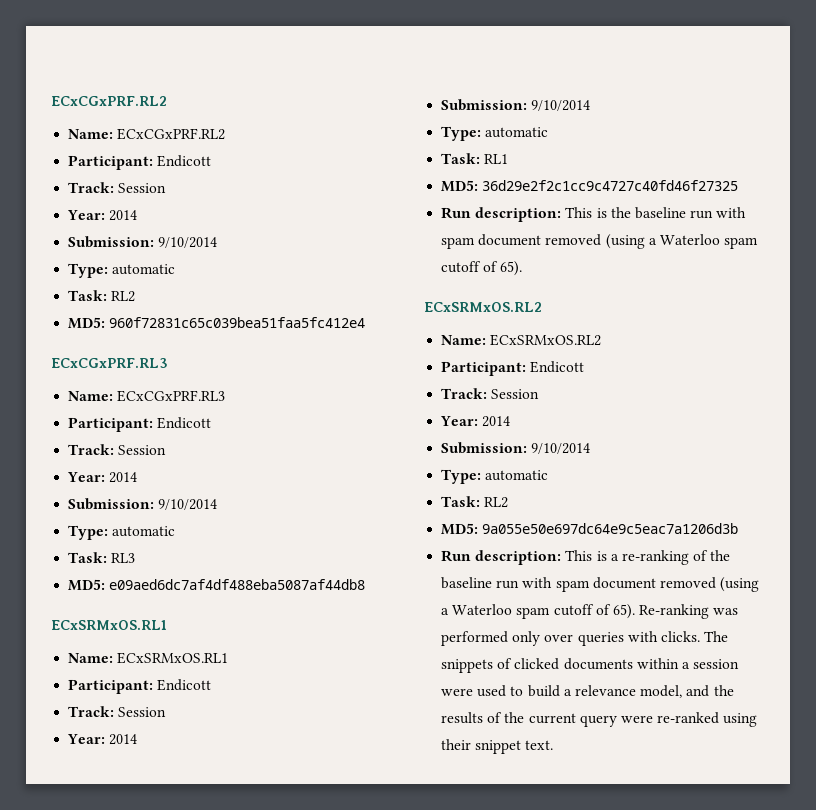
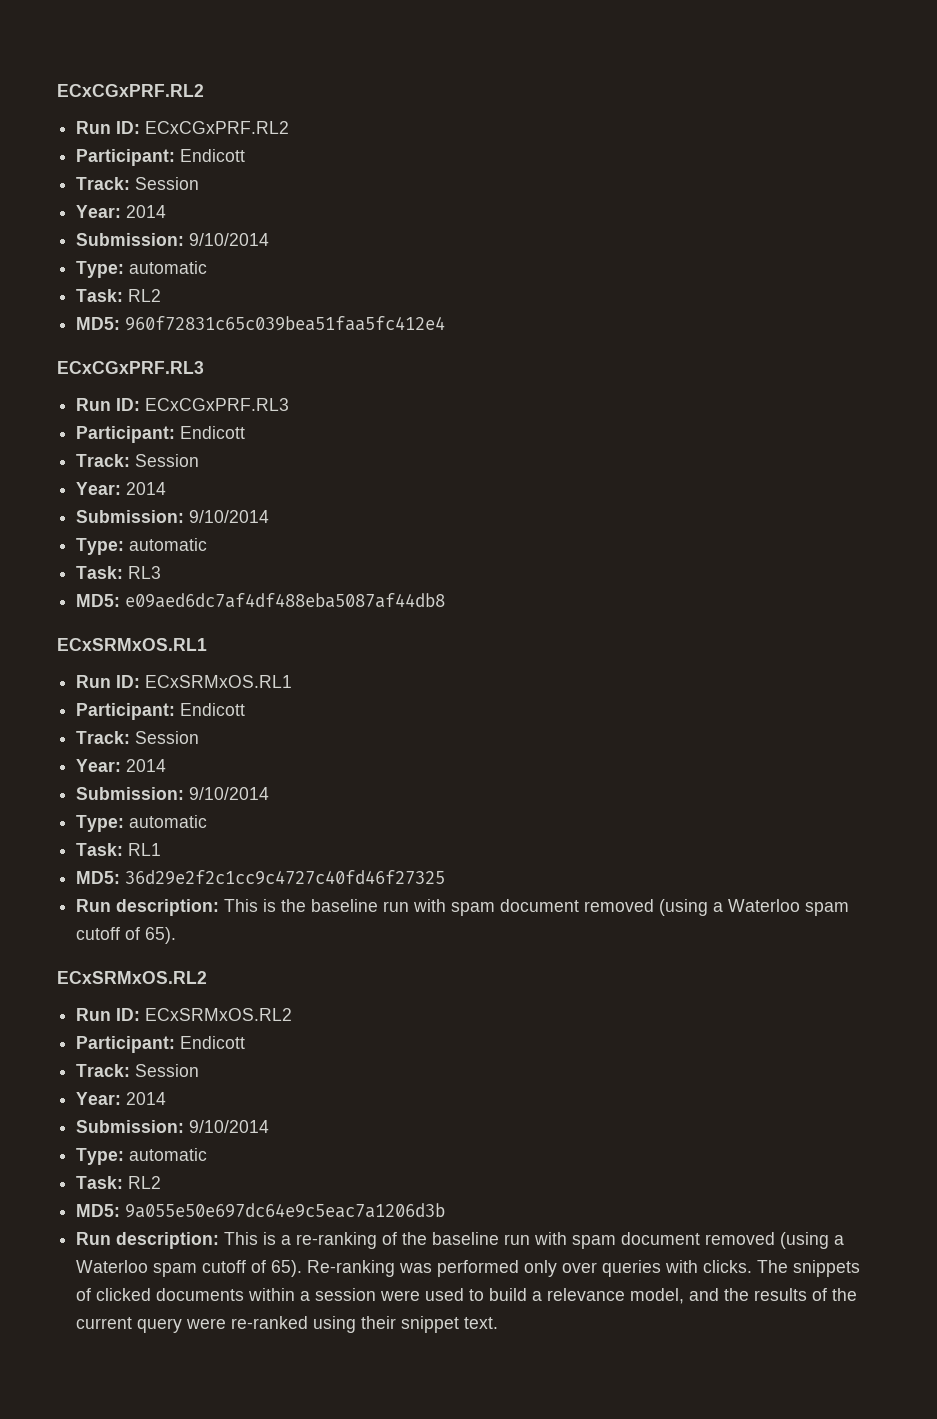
[51,96,167,106] [68,129,114,139] ECxCGxPRF.RL2 // Name: -> [57,84,204,97] [76,121,141,134] ECxCGxPRF.RL2 // Run ID:
[68,391,114,401] Name: -> [76,398,141,411] Run ID:
[68,653,114,663] Name: -> [76,675,141,688] Run ID:
[441,335,487,345] Name: -> [76,1008,141,1021] Run ID:

